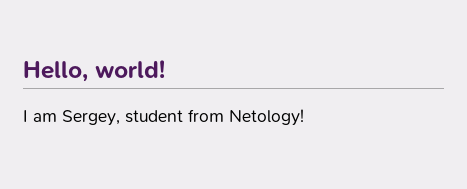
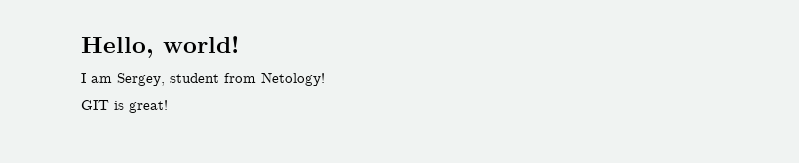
(304, 117) none -> [81,100,168,113] // GIT is great!

